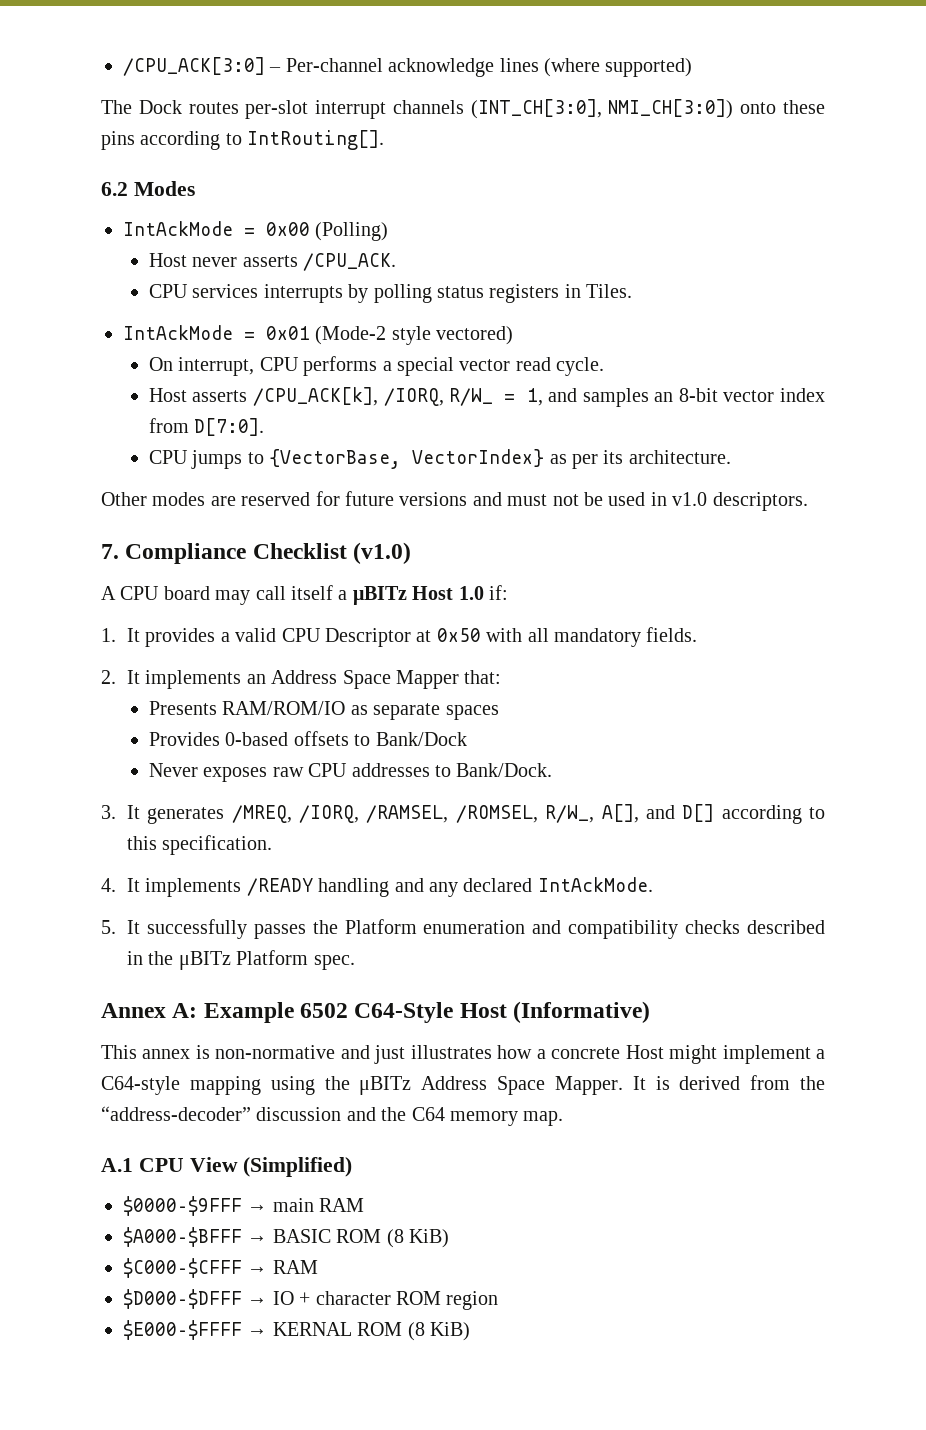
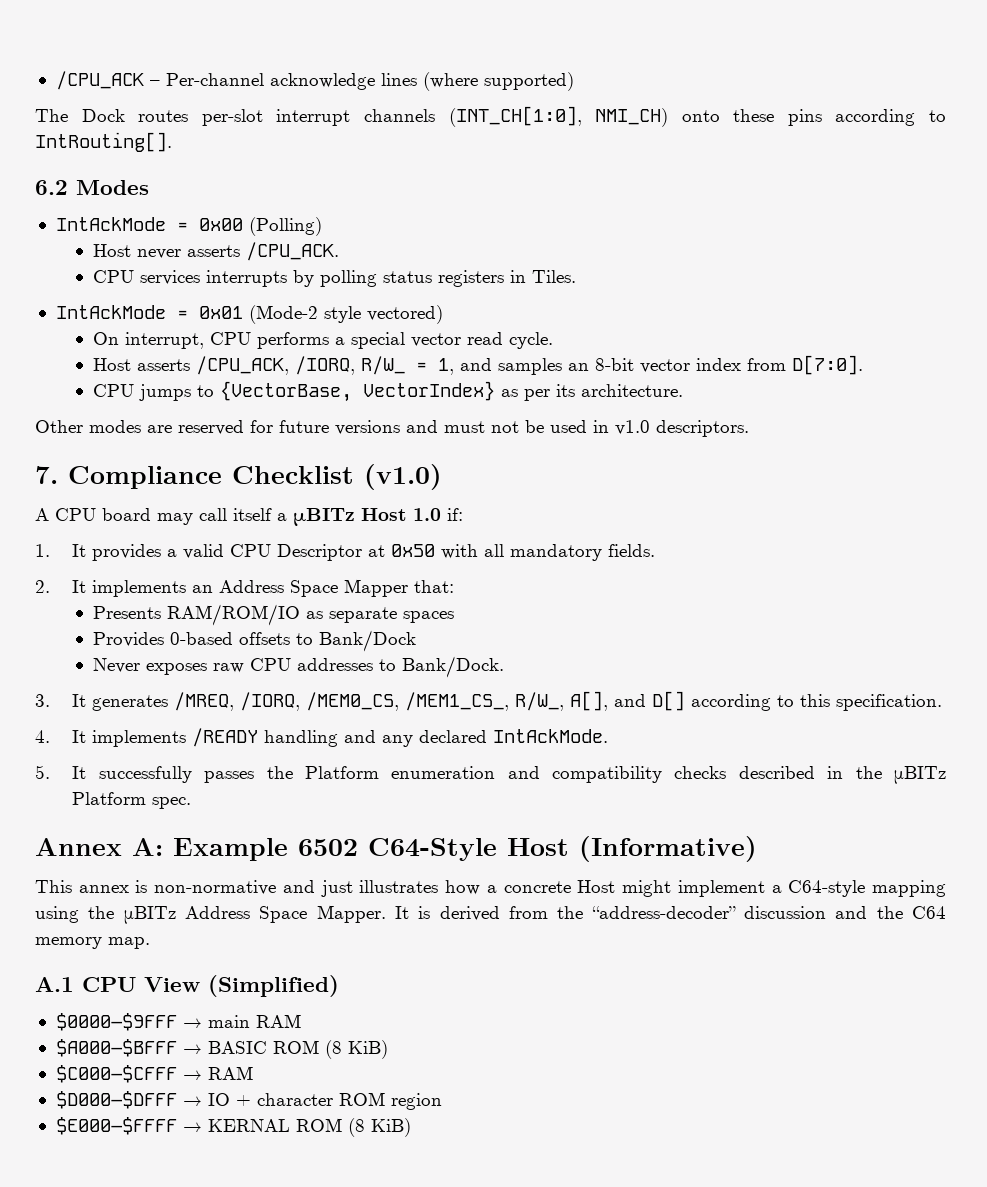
[123,57,265,76] /CPU_ACK[3:0] -> [55,71,144,90] /CPU_ACK
[470,99,734,119] (INT_CH[3:0], NMI_CH[3:0]) -> [448,106,669,127] (INT_CH[1:0], NMI_CH)
[253,387,379,406] /CPU_ACK[k], -> [196,356,290,375] /CPU_ACK,
[366,805,538,823] /RAMSEL, /ROMSEL, -> [306,692,510,711] /MEM0_CS, /MEM1_CS_,

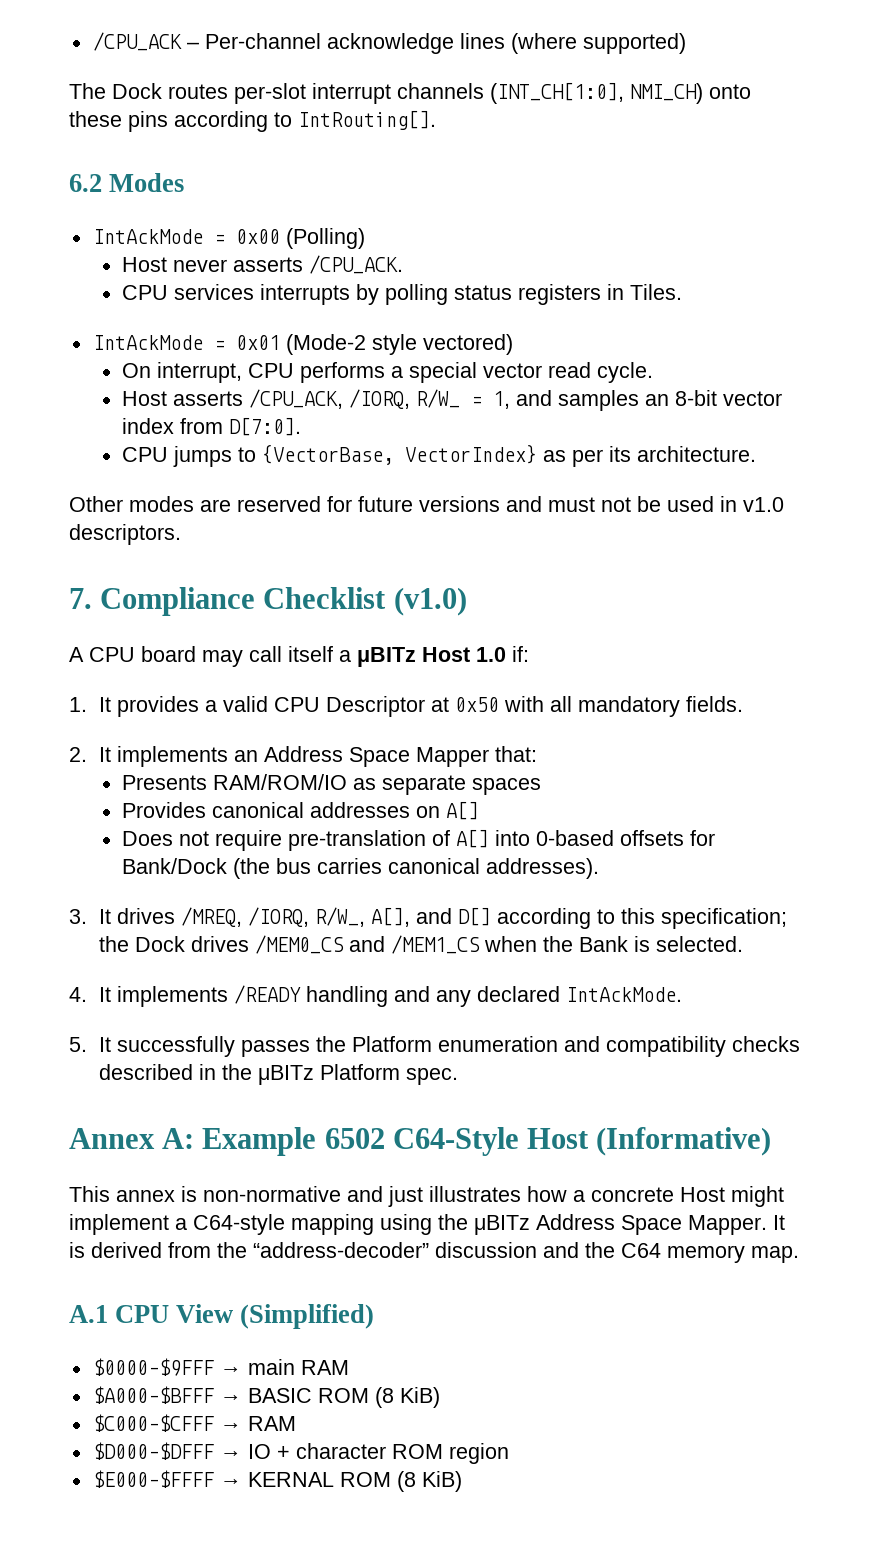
(165, 639) none -> [212,801,480,820] [122,829,531,851] canonical addresses on A[] // Does not require pre-translation of A[] into
[296,633,314,645] to -> [690,830,716,846] for
[93,656,505,678] // Never exposes raw CPU addresses to Bank/Dock. -> [233,858,600,879] (the bus carries canonical addresses).
[92,695,169,711] generates -> [116,908,175,924] drives
[306,692,510,711] /MEM0_CS, /MEM1_CS_, -> (309, 917) none
[836,694,943,711] specification. -> [660,908,787,929] [98,935,743,954] specification; the Dock drives /MEM0_CS and /MEM1_CS when the Bank is selected.

